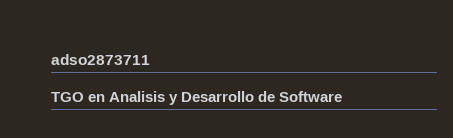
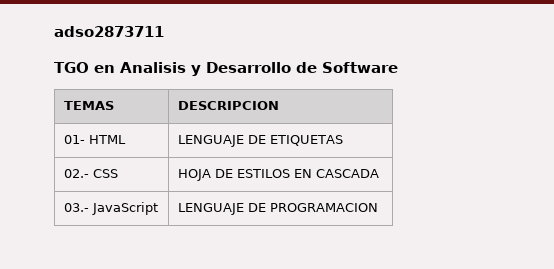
(343, 96) none -> [63,101,114,110] [177,101,279,110] [63,135,126,144] [177,135,343,147] [63,169,118,178] [177,169,379,181] [63,202,158,215] [177,203,378,215] // TEMAS | DESCRIPCION // 01- HTML | LENGUAJE DE ETIQUETAS // 02.- CSS | HOJA DE ESTILOS EN CASCADA // 03.- JavaScript | LENGUAJE DE PROGRAMACION

